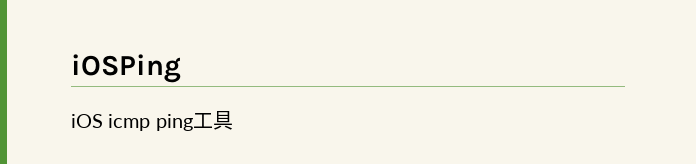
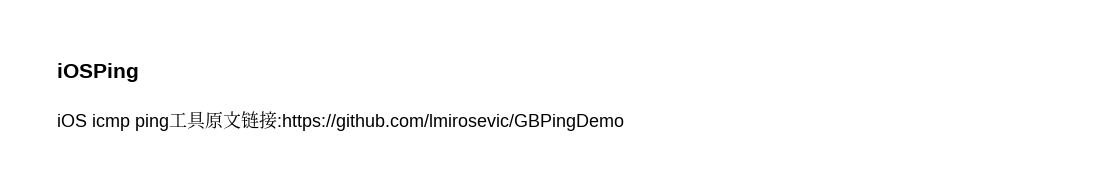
(233, 120) none -> [205,111,624,131] 原文链接:https://github.com/lmirosevic/GBPingDemo

